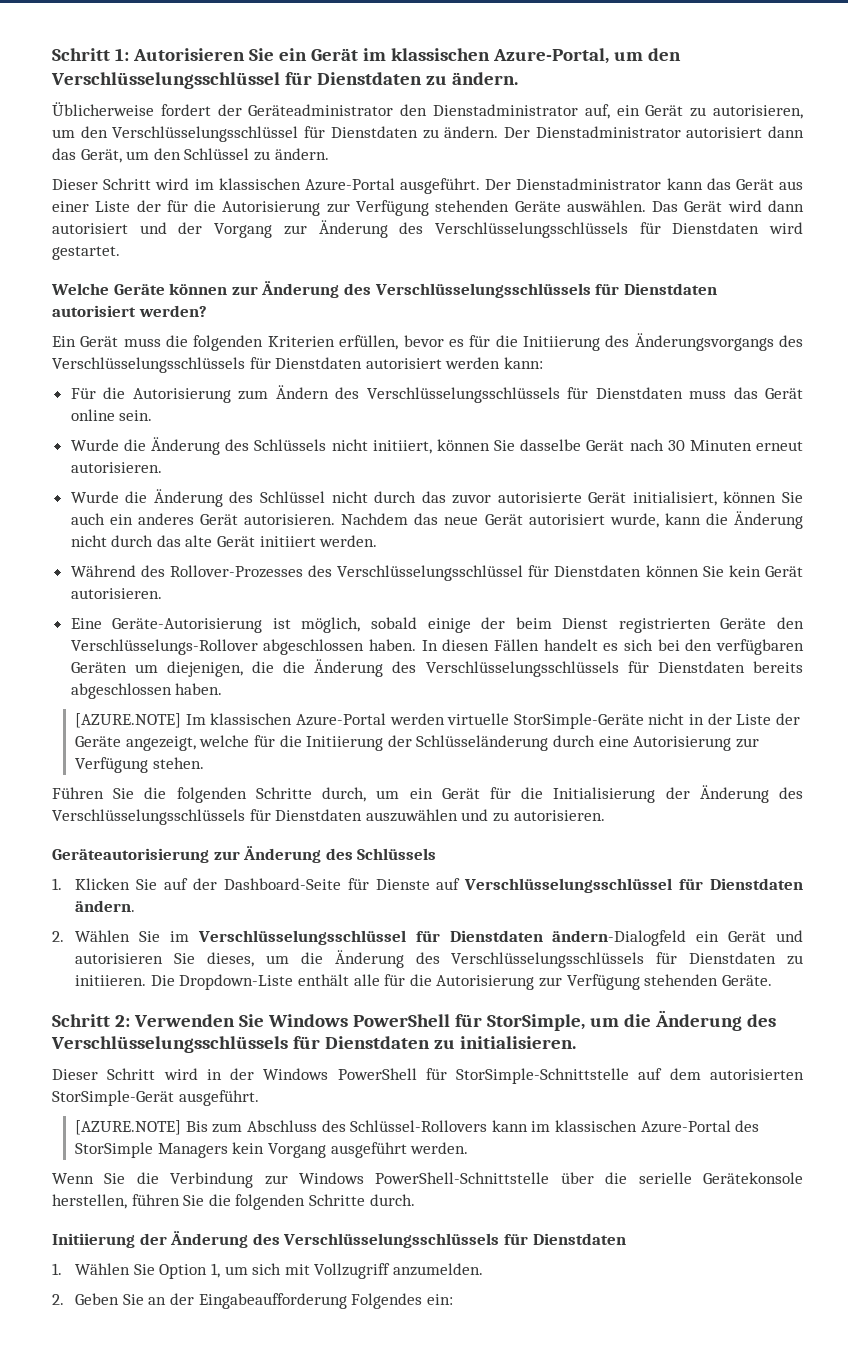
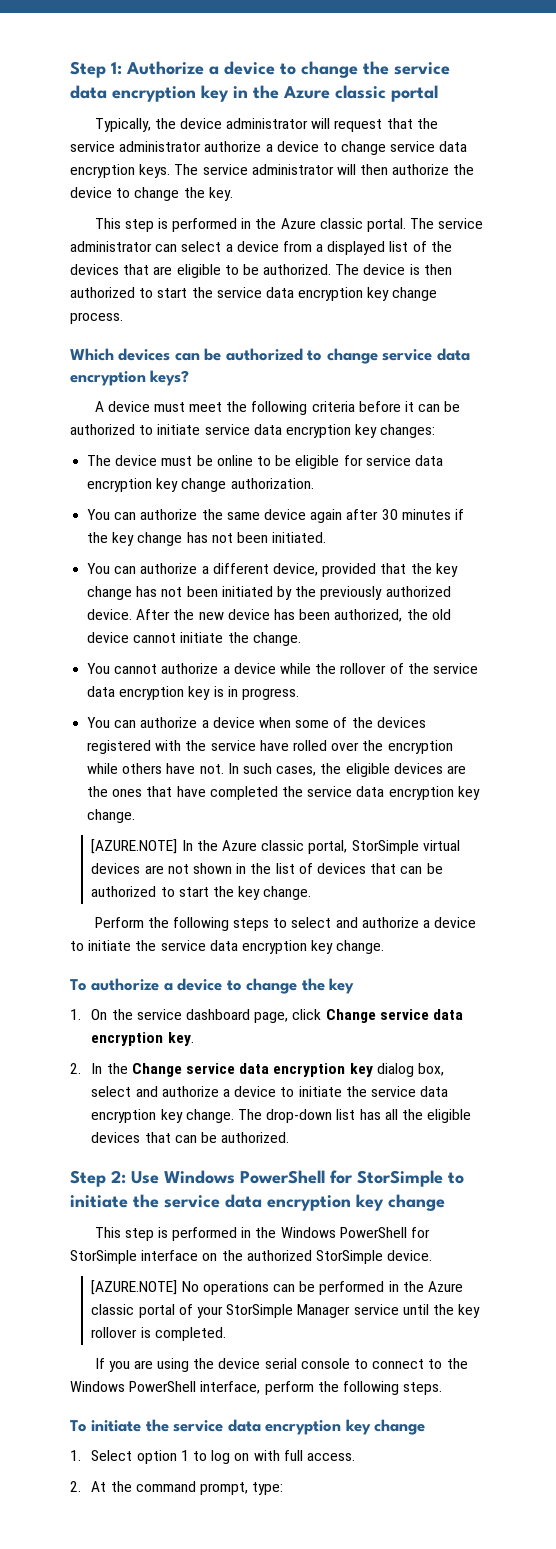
[52,48,681,64] [51,72,518,89] [52,102,803,119] [52,126,804,142] [52,148,329,163] [52,178,803,194] [52,200,805,216] [52,220,804,238] [52,246,120,260] [51,281,717,298] [52,305,207,317] [52,333,803,351] [52,357,543,373] [70,385,804,403] [70,409,153,421] [70,437,803,455] [70,462,162,473] [70,489,803,507] [70,511,803,529] [70,535,378,547] [70,565,803,581] [70,588,162,599] [70,617,805,633] [70,639,804,655] [70,659,803,677] [70,683,223,699] [75,713,800,729] [75,735,759,751] [75,757,204,773] [52,785,803,803] [52,809,605,825] [52,846,437,863] [52,878,804,893] [75,900,136,912] [52,930,803,946] [75,950,804,968] [75,974,772,990] [52,1010,776,1031] [51,1036,576,1053] [52,1068,804,1084] [52,1090,259,1106] [75,1120,760,1135] [75,1142,469,1158] [52,1172,803,1188] [52,1194,415,1210] [52,1231,626,1248] [52,1263,483,1279] [52,1293,453,1309] Schritt 1: Autorisieren Sie ein Gerät im klassischen Azure-Portal, um den Verschlüsselungsschlüssel für Dienstdaten zu ändern. // Üblicherweise fordert der Geräteadministrator den Dienstadministrator auf, ein Gerät zu autorisieren, um den Verschlüsselungsschlüssel für Dienstdaten zu ändern. Der Dienstadministrator autorisiert dann das Gerät, um den Schlüssel zu ändern. // Dieser Schritt wird im klassischen Azure-Portal ausgeführt. Der Dienstadministrator kann das Gerät aus einer Liste der für die Autorisierung zur Verfügung stehenden Geräte auswählen. Das Gerät wird dann autorisiert und der Vorgang zur Änderung des Verschlüsselungsschlüssels für Dienstdaten wird gestartet. // Welche Geräte können zur Änderung des Verschlüsselungsschlüssels für Dienstdaten autorisiert werden? // Ein Gerät muss die folgenden Kriterien erfüllen, bevor es für die Initiierung des Änderungsvorgangs des Verschlüsselungsschlüssels für Dienstdaten autorisiert werden kann: // Für die Autorisierung zum Ändern des Verschlüsselungsschlüssels für Dienstdaten muss das Gerät online sein. // Wurde die Änderung des Schlüssels nicht initiiert, können Sie dasselbe Gerät nach 30 Minuten erneut autorisieren. // Wurde die Änderung des Schlüssel nicht durch das zuvor autorisierte Gerät initialisiert, können Sie auch ein anderes Gerät autorisieren. Nachdem das neue Gerät autorisiert wurde, kann die Änderung nicht durch das alte Gerät initiiert werden. // Während des Rollover-Prozesses des Verschlüsselungsschlüssel für Dienstdaten können Sie kein Gerät autorisieren. // Eine Geräte-Autorisierung ist möglich, sobald einige der beim Dienst registrierten Geräte den Verschlüsselungs-Rollover abgeschlossen haben. In diesen Fällen handelt es sich bei den verfügbaren Geräten um diejenigen, die die Änderung des Verschlüsselungsschlüssels für Dienstdaten bereits abgeschlossen haben. // [AZURE.NOTE] Im klassischen Azure-Portal werden virtuelle StorSimple-Geräte nicht in der Liste der Geräte angezeigt, welche für die Initiierung der Schlüsseländerung durch eine Autorisierung zur Verfügung stehen. // Führen Sie die folgenden Schritte durch, um ein Gerät für die Initialisierung der Änderung des Verschlüsselungsschlüssels für Dienstdaten auszuwählen und zu autorisieren. // Geräteautorisierung zur Änderung des Schlüssels // 1. Klicken Sie auf der Dashboard-Seite für Dienste auf Verschlüsselungsschlüssel für Dienstdaten ändern. // 2. Wählen Sie im Verschlüsselungsschlüssel für Dienstdaten ändern-Dialogfeld ein Gerät und autorisieren Sie dieses, um die Änderung des Verschlüsselungsschlüssels für Dienstdaten zu initiieren. Die Dropdown-Liste enthält alle für die Autorisierung zur Verfügung stehenden Geräte. // Schritt 2: Verwenden Sie Windows PowerShell für StorSimple, um die Änderung des Verschlüsselungsschlüssels für Dienstdaten zu initialisieren. // Dieser Schritt wird in der Windows PowerShell für StorSimple-Schnittstelle auf dem autorisierten StorSimple-Gerät ausgeführt. // [AZURE.NOTE] Bis zum Abschluss des Schlüssel-Rollovers kann im klassischen Azure-Portal des StorSimple Managers kein Vorgang ausgeführt werden. // Wenn Sie die Verbindung zur Windows PowerShell-Schnittstelle über die serielle Gerätekonsole herstellen, führen Sie die folgenden Schritte durch. // Initiierung der Änderung des Verschlüsselungsschlüssels für Dienstdaten // 1. Wählen Sie Option 1, um sich mit Vollzugriff anzumelden. // 2. Geben Sie an der Eingabeaufforderung Folgendes ein: -> [70,61,450,78] [70,85,438,102] [94,118,438,132] [70,141,468,155] [70,164,475,178] [70,187,233,201] [94,218,484,232] [70,241,452,255] [70,264,452,278] [70,287,438,301] [70,312,123,324] [70,348,470,364] [70,370,190,386] [94,401,461,415] [70,424,436,438] [87,455,443,469] [87,478,314,492] [87,509,464,523] [87,532,327,546] [87,563,458,577] [87,586,451,600] [87,609,451,622] [87,632,301,646] [87,663,478,674] [87,686,299,700] [87,717,426,728] [87,740,453,754] [87,763,466,777] [87,786,480,800] [87,809,136,823] [91,839,460,854] [91,863,443,874] [91,886,312,900] [94,917,477,931] [70,940,385,954] [70,978,355,994] [70,1009,463,1023] [91,1032,194,1046] [70,1063,444,1077] [91,1086,449,1097] [91,1109,472,1123] [91,1132,290,1143] [70,1170,464,1187] [70,1194,445,1211] [94,1227,431,1241] [70,1250,433,1264] [91,1280,463,1295] [91,1304,481,1318] [91,1327,226,1341] [94,1358,468,1372] [70,1381,443,1395] [70,1419,426,1435] [70,1450,355,1464] [70,1481,284,1495] Step 1: Authorize a device to change the service data encryption key in the Azure classic portal // Typically, the device administrator will request that the service administrator authorize a device to change service data encryption keys. The service administrator will then authorize the device to change the key. // This step is performed in the Azure classic portal. The service administrator can select a device from a displayed list of the devices that are eligible to be authorized. The device is then authorized to start the service data encryption key change process. // Which devices can be authorized to change service data encryption keys? // A device must meet the following criteria before it can be authorized to initiate service data encryption key changes: // The device must be online to be eligible for service data encryption key change authorization. // You can authorize the same device again after 30 minutes if the key change has not been initiated. // You can authorize a different device, provided that the key change has not been initiated by the previously authorized device. After the new device has been authorized, the old device cannot initiate the change. // You cannot authorize a device while the rollover of the service data encryption key is in progress. // You can authorize a device when some of the devices registered with the service have rolled over the encryption while others have not. In such cases, the eligible devices are the ones that have completed the service data encryption key change. // [AZURE.NOTE] In the Azure classic portal, StorSimple virtual devices are not shown in the list of devices that can be authorized to start the key change. // Perform the following steps to select and authorize a device to initiate the service data encryption key change. // To authorize a device to change the key // 1. On the service dashboard page, click Change service data encryption key. // 2. In the Change service data encryption key dialog box, select and authorize a device to initiate the service data encryption key change. The drop-down list has all the eligible devices that can be authorized. // Step 2: Use Windows PowerShell for StorSimple to initiate the service data encryption key change // This step is performed in the Windows PowerShell for StorSimple interface on the authorized StorSimple device. // [AZURE.NOTE] No operations can be performed in the Azure classic portal of your StorSimple Manager service until the key rollover is completed. // If you are using the device serial console to connect to the Windows PowerShell interface, perform the following steps. // To initiate the service data encryption key change // 1. Select option 1 to log on with full access. // 2. At the command prompt, type:

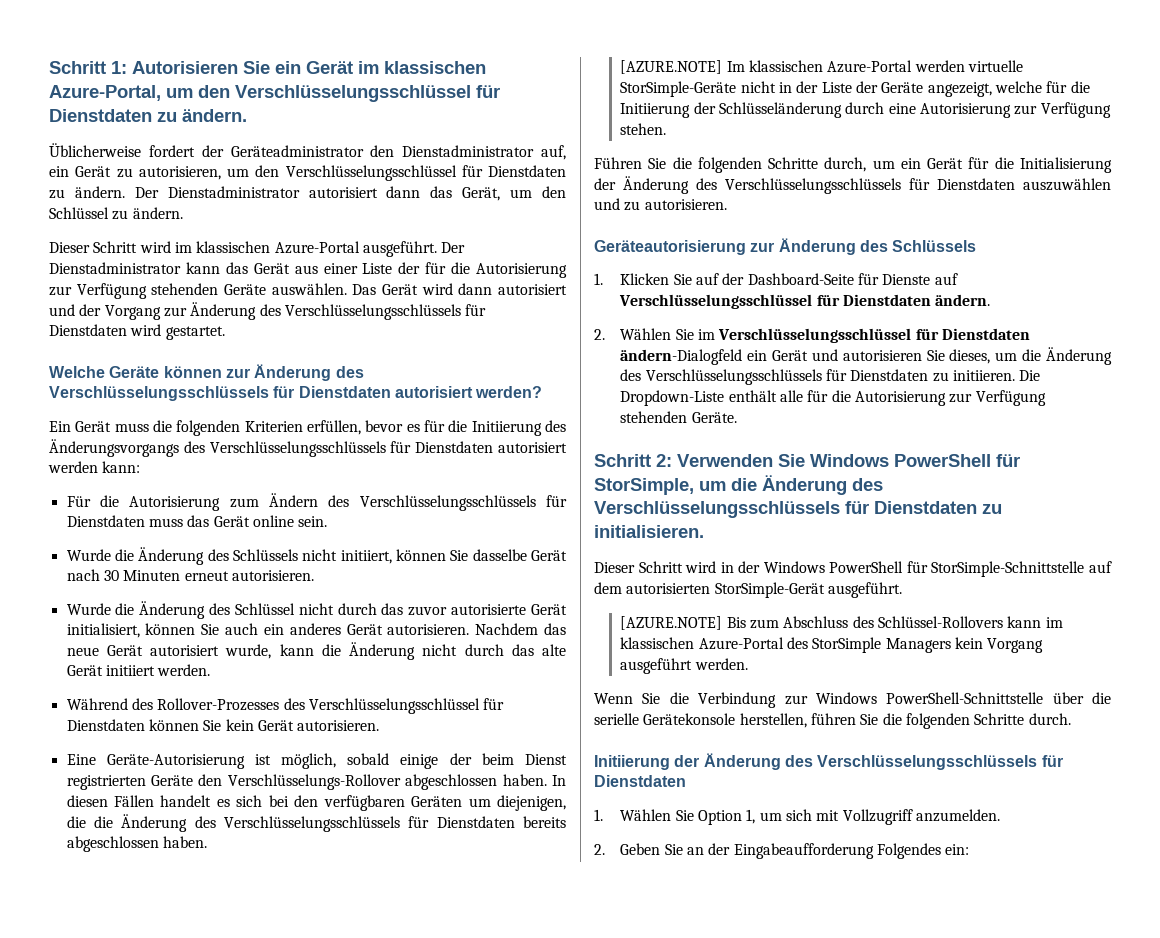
[70,61,450,78] [70,85,438,102] [94,118,438,132] [70,141,468,155] [70,164,475,178] [70,187,233,201] [94,218,484,232] [70,241,452,255] [70,264,452,278] [70,287,438,301] [70,312,123,324] [70,348,470,364] [70,370,190,386] [94,401,461,415] [70,424,436,438] [87,455,443,469] [87,478,314,492] [87,509,464,523] [87,532,327,546] [87,563,458,577] [87,586,451,600] [87,609,451,622] [87,632,301,646] [87,663,478,674] [87,686,299,700] [87,717,426,728] [87,740,453,754] [87,763,466,777] [87,786,480,800] [87,809,136,823] [91,839,460,854] [91,863,443,874] [91,886,312,900] [94,917,477,931] [70,940,385,954] [70,978,355,994] [70,1009,463,1023] [91,1032,194,1046] [70,1063,444,1077] [91,1086,449,1097] [91,1109,472,1123] [91,1132,290,1143] [70,1170,464,1187] [70,1194,445,1211] [94,1227,431,1241] [70,1250,433,1264] [91,1280,463,1295] [91,1304,481,1318] [91,1327,226,1341] [94,1358,468,1372] [70,1381,443,1395] [70,1419,426,1435] [70,1450,355,1464] [70,1481,284,1495] Step 1: Authorize a device to change the service data encryption key in the Azure classic portal // Typically, the device administrator will request that the service administrator authorize a device to change service data encryption keys. The service administrator will then authorize the device to change the key. // This step is performed in the Azure classic portal. The service administrator can select a device from a displayed list of the devices that are eligible to be authorized. The device is then authorized to start the service data encryption key change process. // Which devices can be authorized to change service data encryption keys? // A device must meet the following criteria before it can be authorized to initiate service data encryption key changes: // The device must be online to be eligible for service data encryption key change authorization. // You can authorize the same device again after 30 minutes if the key change has not been initiated. // You can authorize a different device, provided that the key change has not been initiated by the previously authorized device. After the new device has been authorized, the old device cannot initiate the change. // You cannot authorize a device while the rollover of the service data encryption key is in progress. // You can authorize a device when some of the devices registered with the service have rolled over the encryption while others have not. In such cases, the eligible devices are the ones that have completed the service data encryption key change. // [AZURE.NOTE] In the Azure classic portal, StorSimple virtual devices are not shown in the list of devices that can be authorized to start the key change. // Perform the following steps to select and authorize a device to initiate the service data encryption key change. // To authorize a device to change the key // 1. On the service dashboard page, click Change service data encryption key. // 2. In the Change service data encryption key dialog box, select and authorize a device to initiate the service data encryption key change. The drop-down list has all the eligible devices that can be authorized. // Step 2: Use Windows PowerShell for StorSimple to initiate the service data encryption key change // This step is performed in the Windows PowerShell for StorSimple interface on the authorized StorSimple device. // [AZURE.NOTE] No operations can be performed in the Azure classic portal of your StorSimple Manager service until the key rollover is completed. // If you are using the device serial console to connect to the Windows PowerShell interface, perform the following steps. // To initiate the service data encryption key change // 1. Select option 1 to log on with full access. // 2. At the command prompt, type: -> [49,61,486,74] [49,85,500,102] [49,109,247,122] [49,143,566,160] [49,165,566,181] [49,186,567,201] [49,207,183,220] [49,241,466,257] [49,262,567,278] [49,283,567,299] [49,302,487,320] [49,324,225,340] [49,364,364,381] [49,386,543,401] [49,420,566,436] [49,439,567,457] [48,461,141,473] [66,493,567,511] [66,515,328,527] [66,547,567,565] [66,569,314,581] [66,601,567,619] [66,623,566,638] [66,642,566,660] [66,664,211,676] [66,698,505,714] [66,719,380,731] [66,753,567,769] [66,774,566,790] [66,795,566,811] [66,814,566,832] [66,836,207,852] [620,60,1024,74] [620,81,1090,97] [620,102,1111,118] [620,123,667,135] [594,157,1112,173] [594,176,1111,194] [594,198,727,211] [594,238,977,255] [594,273,958,285] [619,294,991,309] [594,328,1031,343] [620,347,1112,365] [620,369,1041,385] [620,390,1046,406] [620,411,737,423] [594,454,1020,467] [594,475,883,495] [594,501,1002,518] [594,525,704,538] [594,561,1112,577] [594,582,902,598] [620,616,1063,630] [620,637,1044,653] [620,658,748,674] [594,692,1111,708] [594,713,1071,729] [594,753,1063,770] [594,775,686,787] [594,809,1000,825] [594,843,970,859] Schritt 1: Autorisieren Sie ein Gerät im klassischen Azure-Portal, um den Verschlüsselungsschlüssel für Dienstdaten zu ändern. // Üblicherweise fordert der Geräteadministrator den Dienstadministrator auf, ein Gerät zu autorisieren, um den Verschlüsselungsschlüssel für Dienstdaten zu ändern. Der Dienstadministrator autorisiert dann das Gerät, um den Schlüssel zu ändern. // Dieser Schritt wird im klassischen Azure-Portal ausgeführt. Der Dienstadministrator kann das Gerät aus einer Liste der für die Autorisierung zur Verfügung stehenden Geräte auswählen. Das Gerät wird dann autorisiert und der Vorgang zur Änderung des Verschlüsselungsschlüssels für Dienstdaten wird gestartet. // Welche Geräte können zur Änderung des Verschlüsselungsschlüssels für Dienstdaten autorisiert werden? // Ein Gerät muss die folgenden Kriterien erfüllen, bevor es für die Initiierung des Änderungsvorgangs des Verschlüsselungsschlüssels für Dienstdaten autorisiert werden kann: // Für die Autorisierung zum Ändern des Verschlüsselungsschlüssels für Dienstdaten muss das Gerät online sein. // Wurde die Änderung des Schlüssels nicht initiiert, können Sie dasselbe Gerät nach 30 Minuten erneut autorisieren. // Wurde die Änderung des Schlüssel nicht durch das zuvor autorisierte Gerät initialisiert, können Sie auch ein anderes Gerät autorisieren. Nachdem das neue Gerät autorisiert wurde, kann die Änderung nicht durch das alte Gerät initiiert werden. // Während des Rollover-Prozesses des Verschlüsselungsschlüssel für Dienstdaten können Sie kein Gerät autorisieren. // Eine Geräte-Autorisierung ist möglich, sobald einige der beim Dienst registrierten Geräte den Verschlüsselungs-Rollover abgeschlossen haben. In diesen Fällen handelt es sich bei den verfügbaren Geräten um diejenigen, die die Änderung des Verschlüsselungsschlüssels für Dienstdaten bereits abgeschlossen haben. // [AZURE.NOTE] Im klassischen Azure-Portal werden virtuelle StorSimple-Geräte nicht in der Liste der Geräte angezeigt, welche für die Initiierung der Schlüsseländerung durch eine Autorisierung zur Verfügung stehen. // Führen Sie die folgenden Schritte durch, um ein Gerät für die Initialisierung der Änderung des Verschlüsselungsschlüssels für Dienstdaten auszuwählen und zu autorisieren. // Geräteautorisierung zur Änderung des Schlüssels // 1. Klicken Sie auf der Dashboard-Seite für Dienste auf Verschlüsselungsschlüssel für Dienstdaten ändern. // 2. Wählen Sie im Verschlüsselungsschlüssel für Dienstdaten ändern-Dialogfeld ein Gerät und autorisieren Sie dieses, um die Änderung des Verschlüsselungsschlüssels für Dienstdaten zu initiieren. Die Dropdown-Liste enthält alle für die Autorisierung zur Verfügung stehenden Geräte. // Schritt 2: Verwenden Sie Windows PowerShell für StorSimple, um die Änderung des Verschlüsselungsschlüssels für Dienstdaten zu initialisieren. // Dieser Schritt wird in der Windows PowerShell für StorSimple-Schnittstelle auf dem autorisierten StorSimple-Gerät ausgeführt. // [AZURE.NOTE] Bis zum Abschluss des Schlüssel-Rollovers kann im klassischen Azure-Portal des StorSimple Managers kein Vorgang ausgeführt werden. // Wenn Sie die Verbindung zur Windows PowerShell-Schnittstelle über die serielle Gerätekonsole herstellen, führen Sie die folgenden Schritte durch. // Initiierung der Änderung des Verschlüsselungsschlüssels für Dienstdaten // 1. Wählen Sie Option 1, um sich mit Vollzugriff anzumelden. // 2. Geben Sie an der Eingabeaufforderung Folgendes ein:

